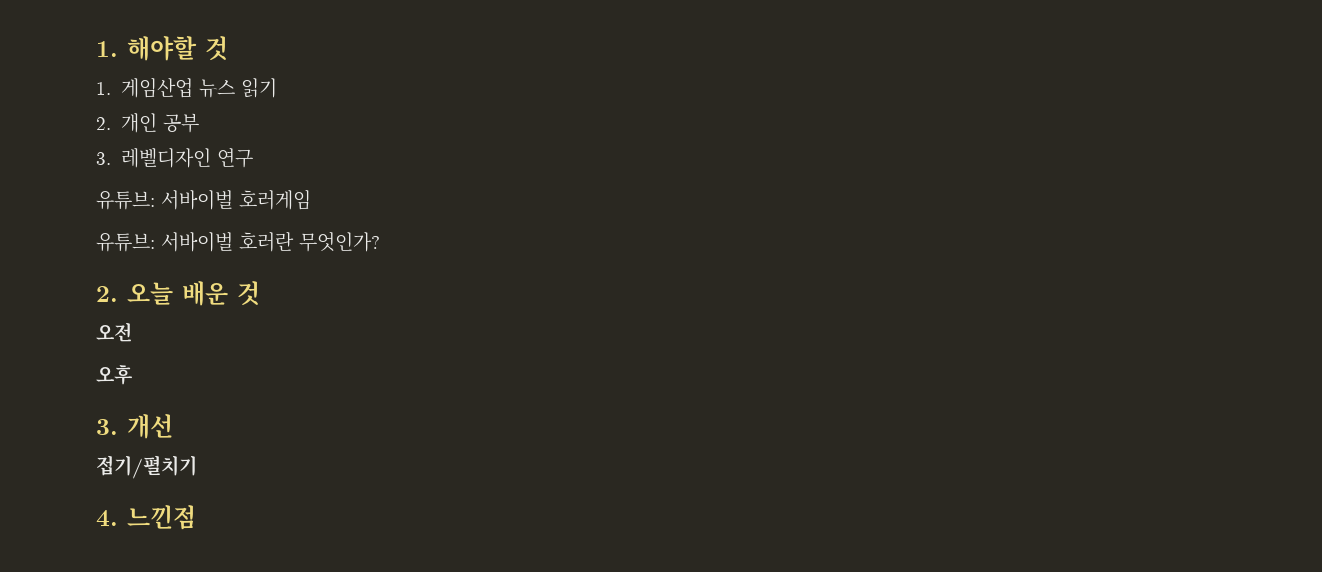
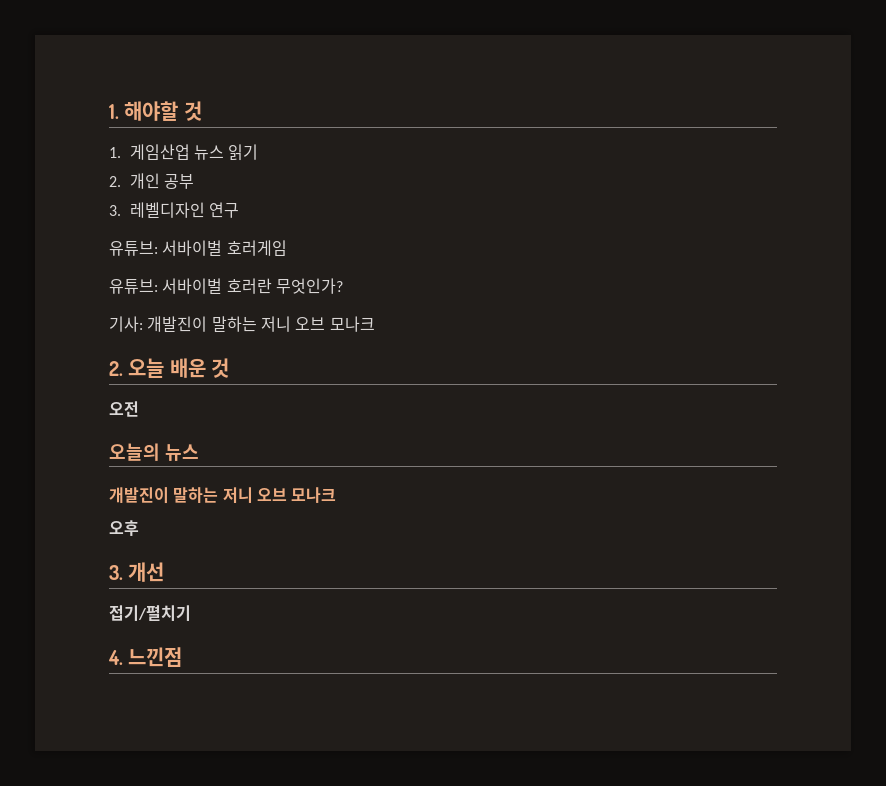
(380, 241) none -> [109,316,375,332] // 기사: 개발진이 말하는 저니 오브 모나크
(132, 332) none -> [109,443,199,461] [109,487,337,504] // 오늘의 뉴스 // 개발진이 말하는 저니 오브 모나크

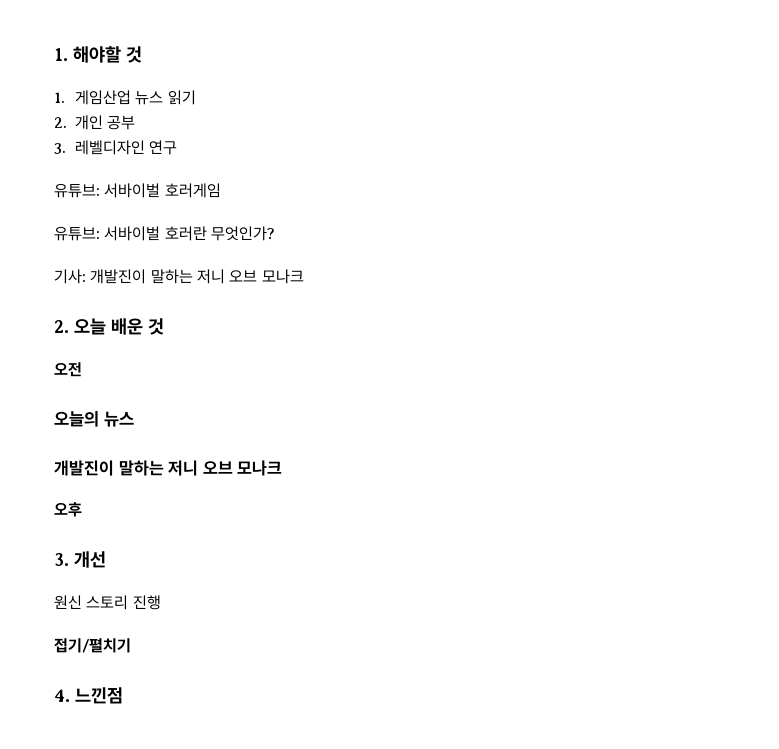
(165, 572) none -> [54,595,161,610] // 원신 스토리 진행

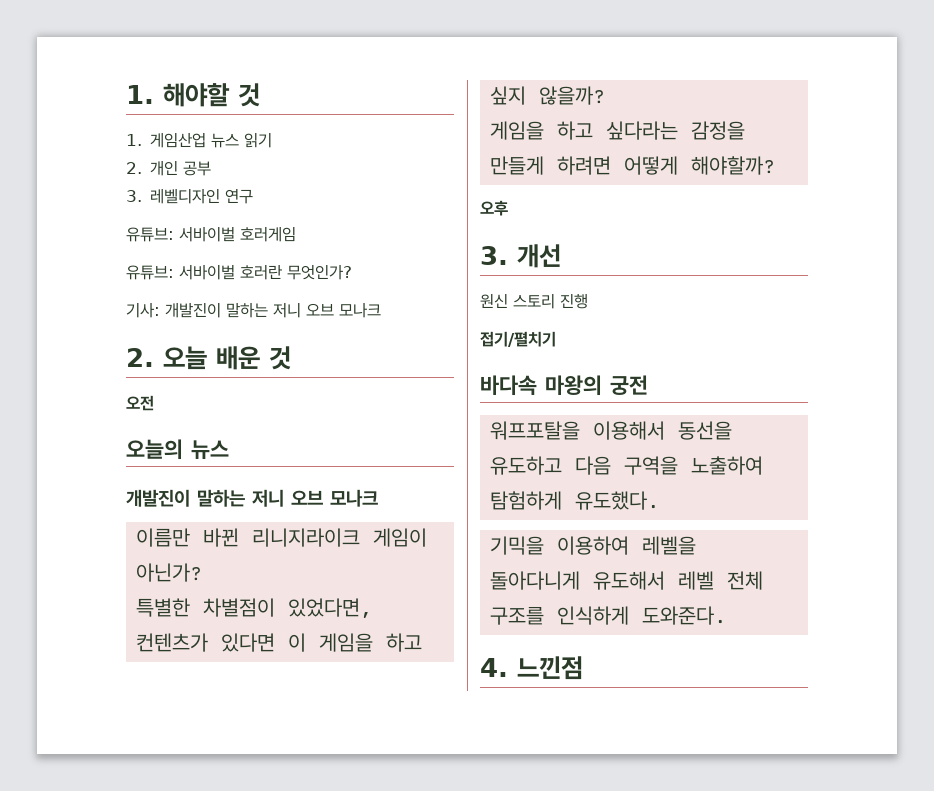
(283, 468) none -> [135,528,427,547] [135,563,203,582] [135,598,373,619] [135,633,422,652] [489,86,606,105] [489,121,745,140] [489,156,776,175] // 이름만 바뀐 리니지라이크 게임이 아닌가? // 특별한 차별점이 있었다면, 컨텐츠가 있다면 이 게임을 하고 싶지 않을까? // 게임을 하고 싶다라는 감정을 만들게 하려면 어떻게 해야할까?
(131, 645) none -> [480,375,648,396] [489,421,732,440] [489,456,763,475] [489,491,660,510] [489,536,696,555] [489,571,763,590] [489,606,727,625] // 바다속 마왕의 궁전 // 워프포탈을 이용해서 동선을 유도하고 다음 구역을 노출하여 탐험하게 유도했다. // 기믹을 이용하여 레벨을 돌아다니게 유도해서 레벨 전체 구조를 인식하게 도와준다.

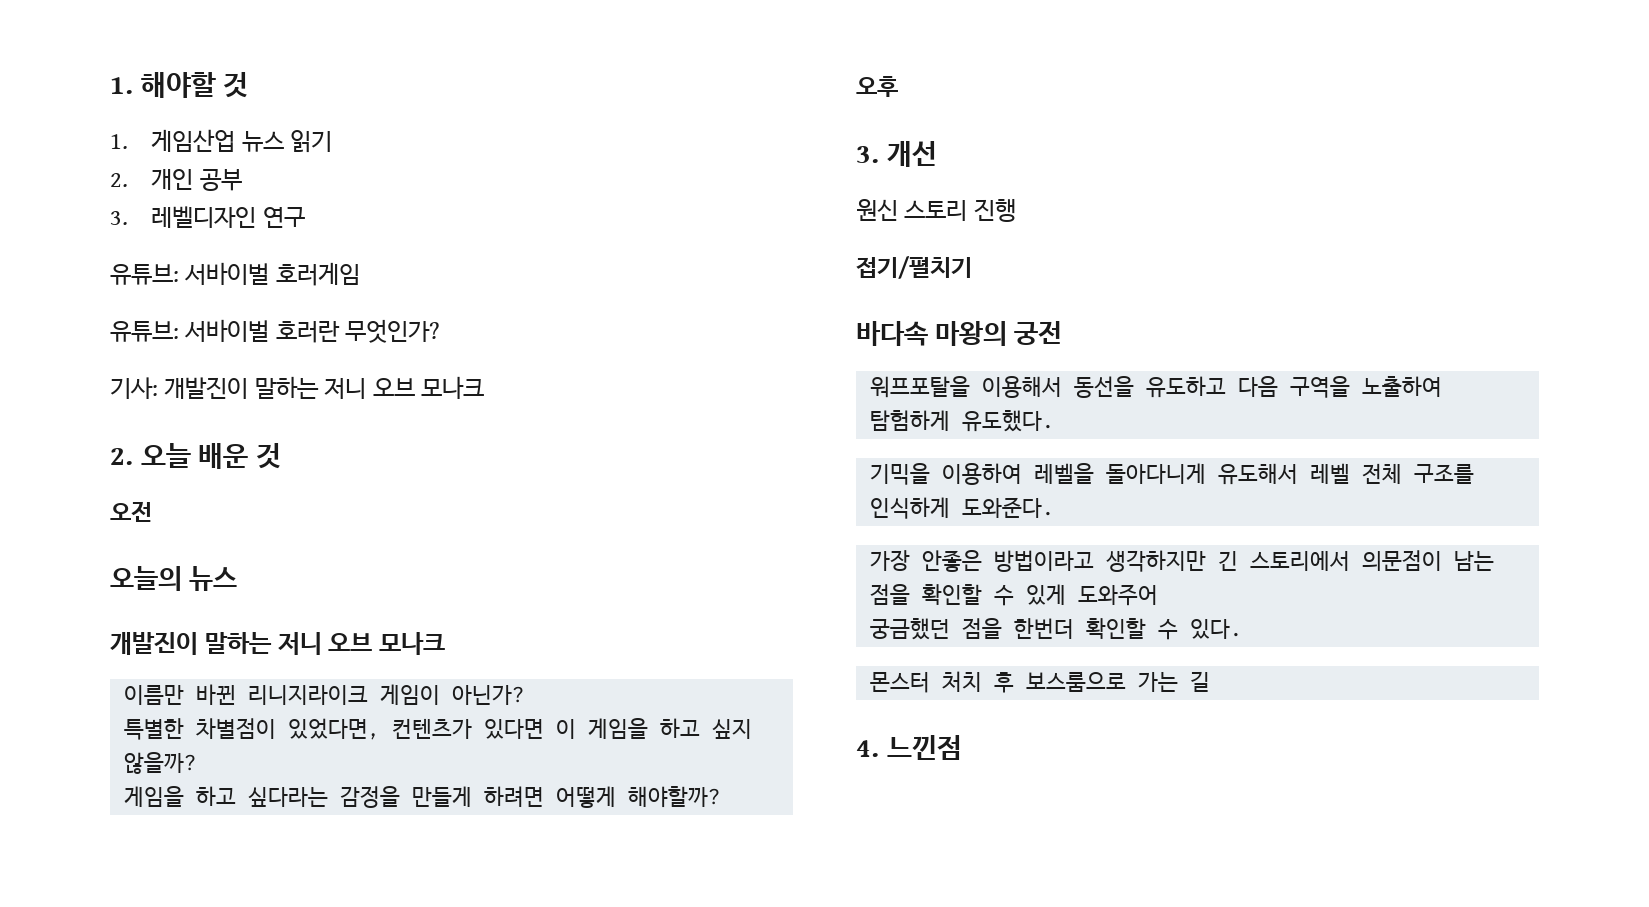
(727, 615) none -> [870,550,1495,572] [870,584,1159,606] [870,618,1243,640] [870,671,1211,693] // 가장 안좋은 방법이라고 생각하지만 긴 스토리에서 의문점이 남는 점을 확인할 수 있게 도와주어 // 궁금했던 점을 한번더 확인할 수 있다. // 몬스터 처치 후 보스룸으로 가는 길

